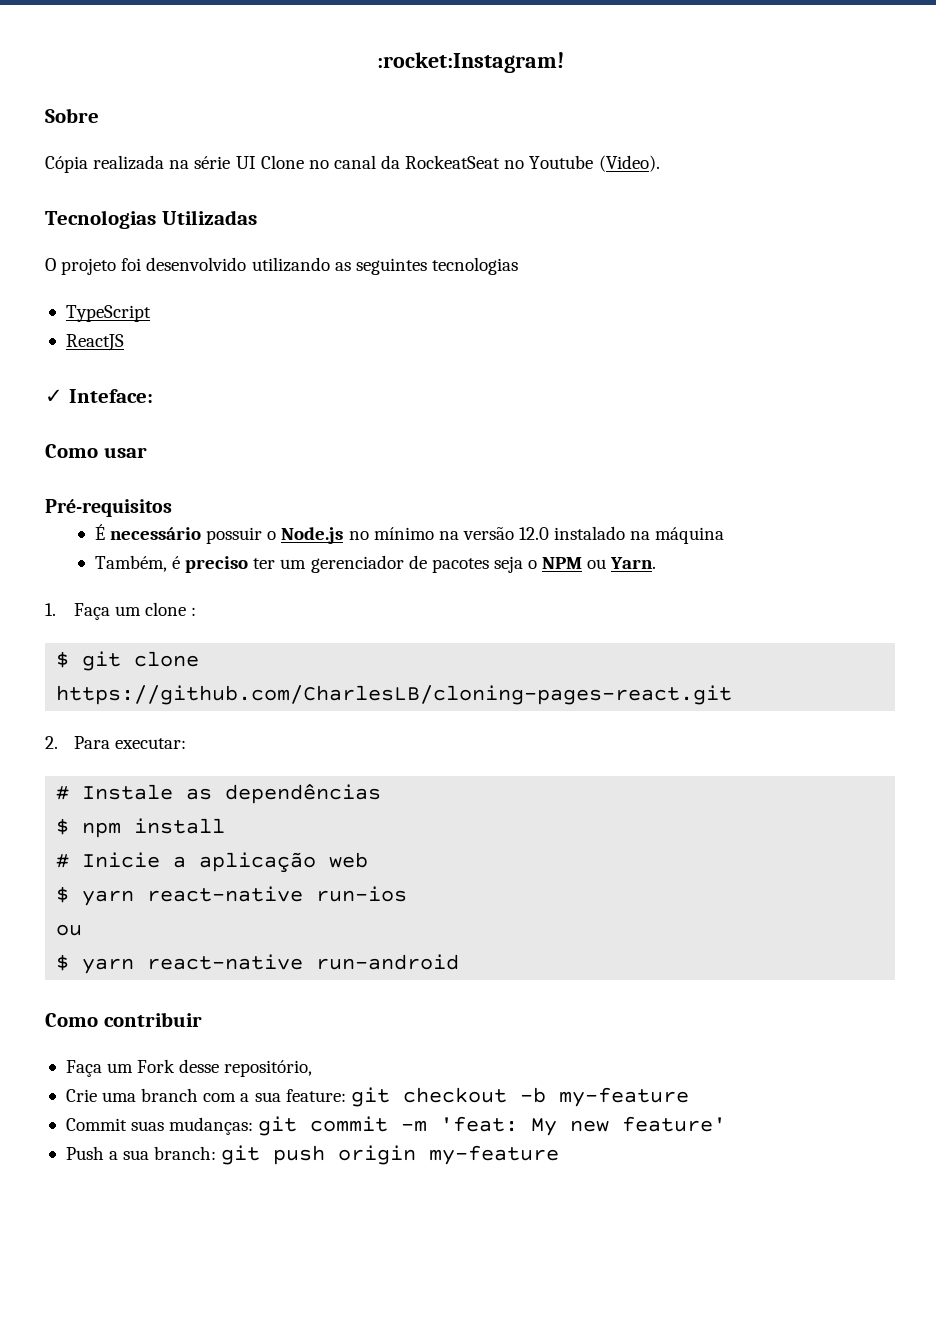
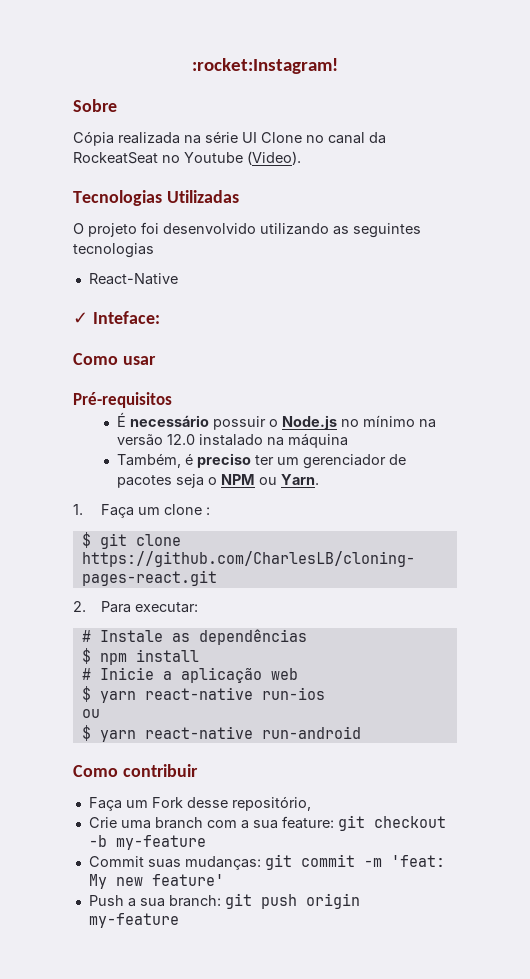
[65,305,151,322] [65,334,124,351] TypeScript // ReactJS -> [88,273,178,285] React-Native

